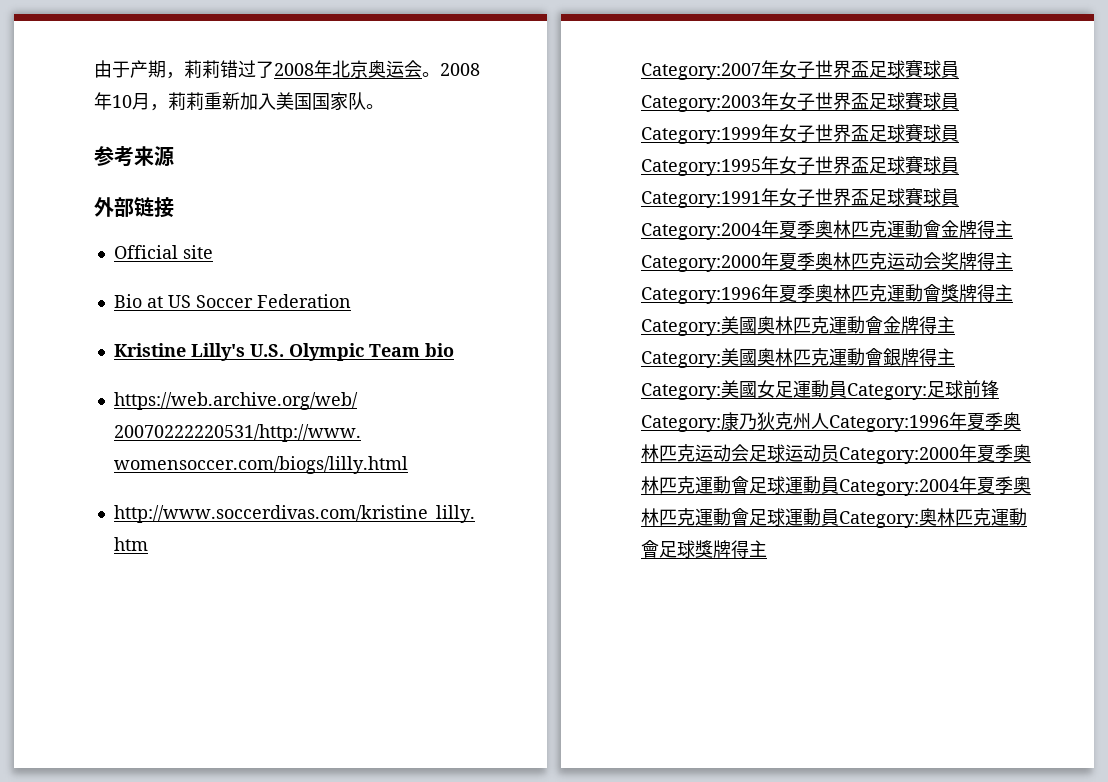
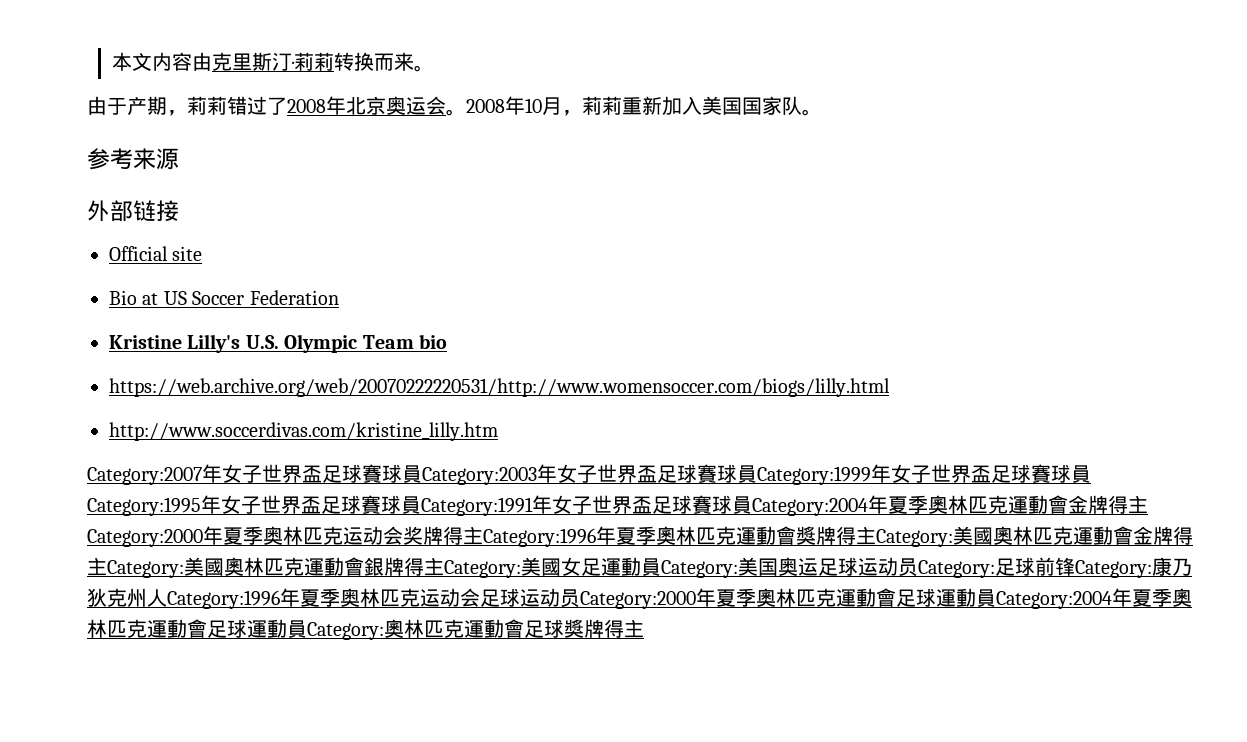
(94, 69) none -> [111,52,434,72] 本文内容由克里斯汀·莉莉转换而来。 //
(927, 391) none -> [738,557,995,578] 美国奥运足球运动员Category:

